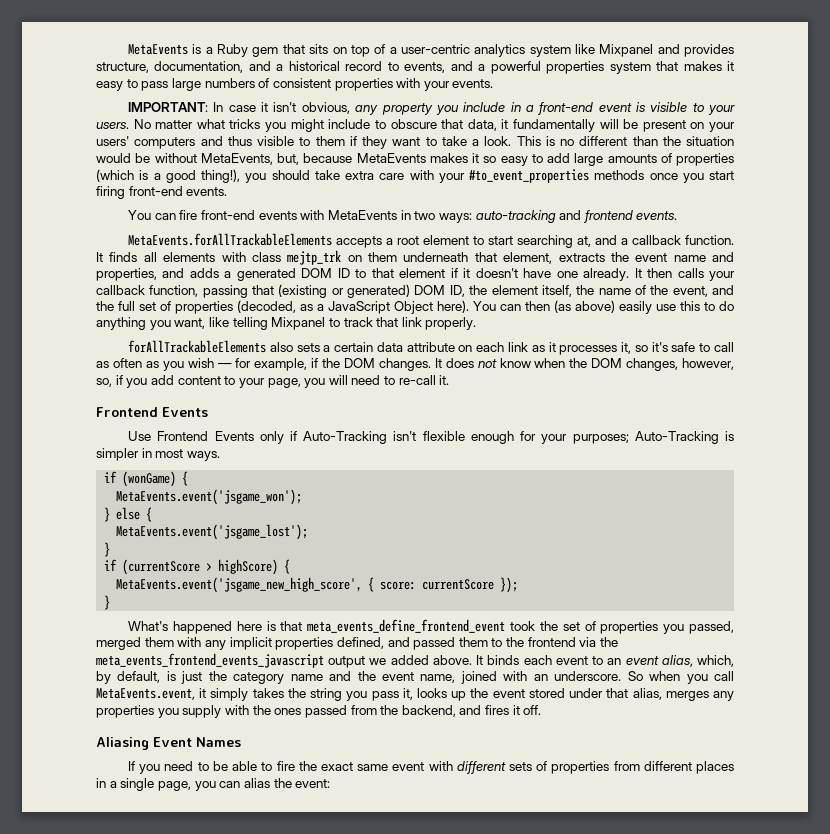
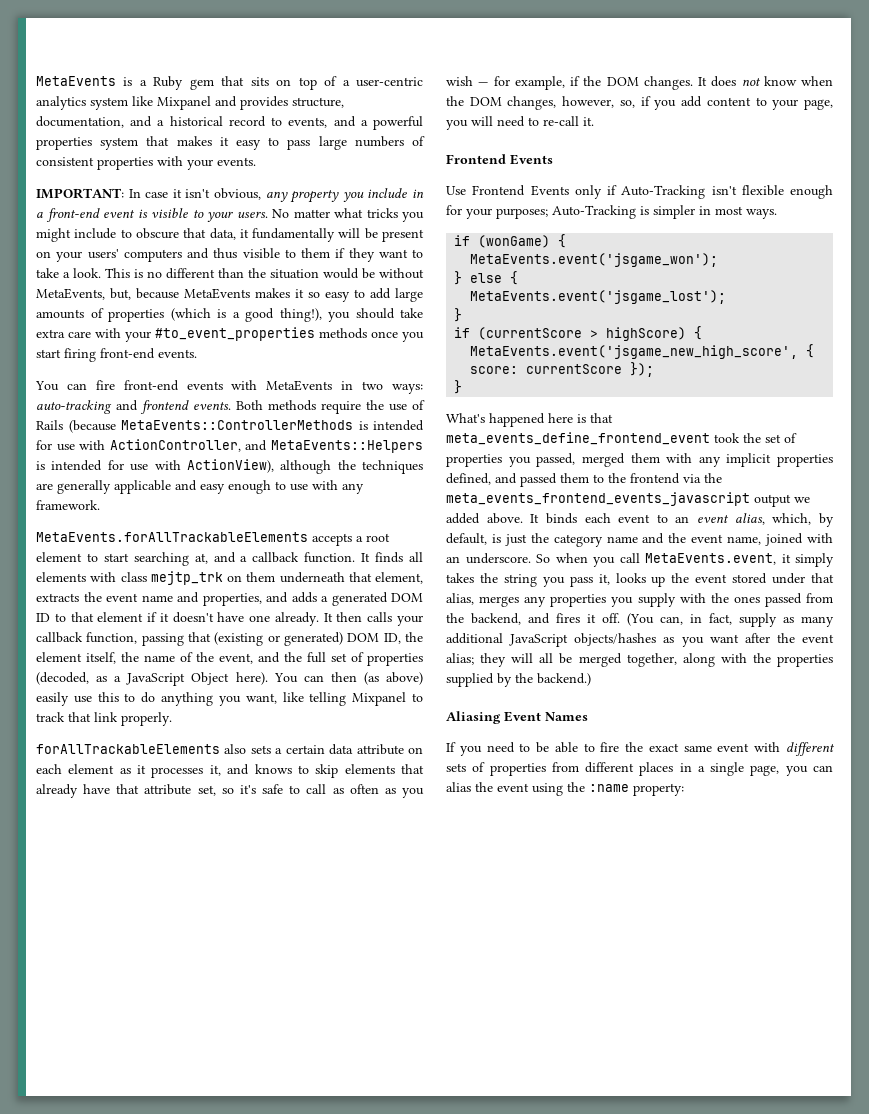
(678, 215) none -> [236,400,425,414] [36,420,424,433] [36,439,423,453] [36,459,423,474] [36,480,364,494] [36,500,100,510] Both methods require the use of Rails (because MetaEvents::ControllerMethods is intended for use with ActionController, and MetaEvents::Helpers is intended for use with ActionView), although the techniques are generally applicable and easy enough to use with any framework.
[508,342,529,352] link -> [68,764,115,774] element
(632, 348) none -> [227,764,425,778] [36,784,216,798] and knows to skip elements that already have that attribute set,
(542, 710) none -> [627,613,834,627] [446,633,834,647] [446,653,833,667] [446,673,591,687] (You can, in fact, supply as many additional JavaScript objects/hashes as you want after the event alias; they will all be merged together, along with the properties supplied by the backend.)
[295,779,331,788] event: -> [497,782,684,796] event using the :name property:

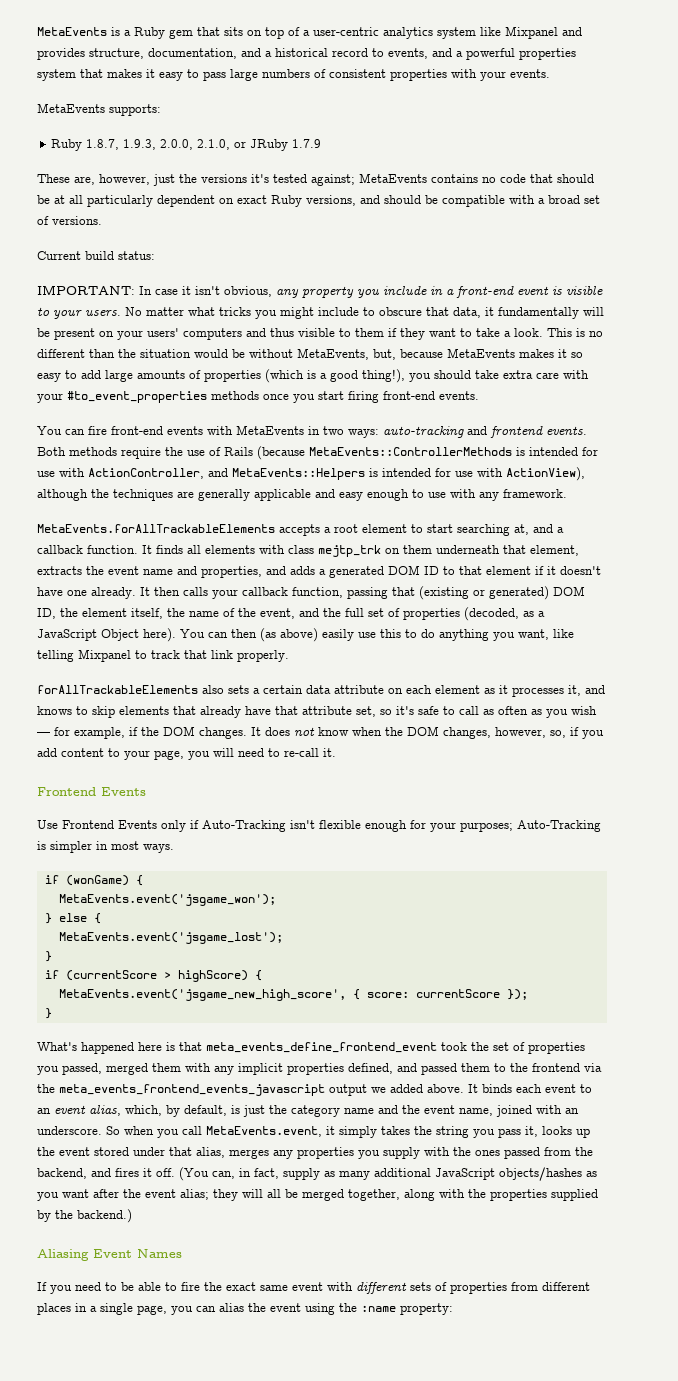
(256, 161) none -> [37,103,161,116] [51,139,322,151] [37,173,594,186] [37,195,600,207] [37,216,102,225] [37,251,155,260] // MetaEvents supports: // Ruby 1.8.7, 1.9.3, 2.0.0, 2.1.0, or JRuby 1.7.9 // These are, however, just the versions it's tested against; MetaEvents contains no code that should be at all particularly dependent on exact Ruby versions, and should be compatible with a broad set of versions. // Current build status:

